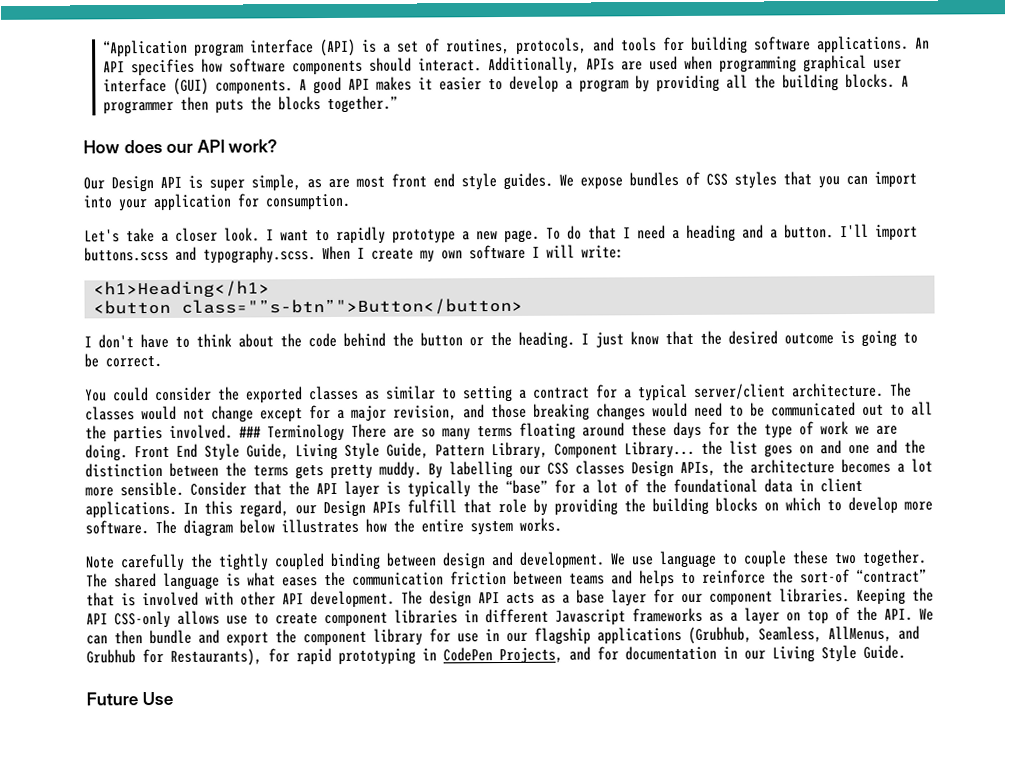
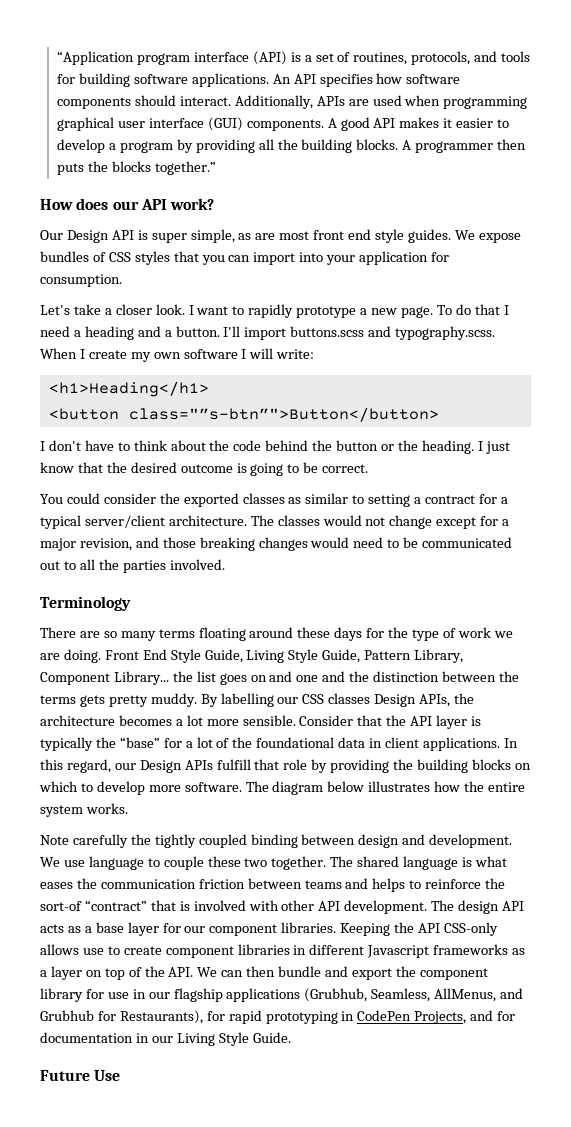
[239,426,261,438] ### -> (225, 564) //
(345, 432) none -> (131, 603) //

